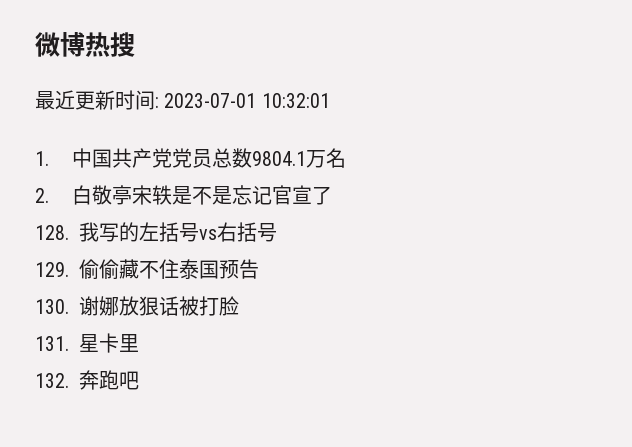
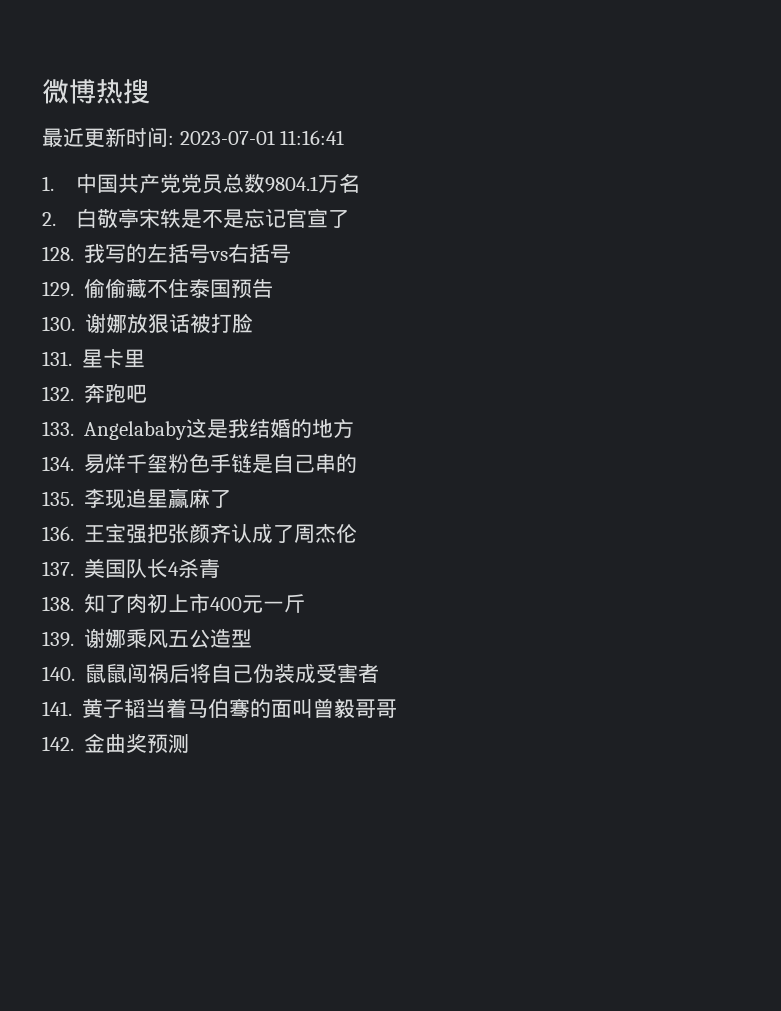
[261,93,330,108] 10:32:01 -> [280,130,345,145] 11:16:41
(139, 380) none -> [42,418,355,440] [42,453,358,474] [42,488,232,509] [42,523,358,544] [42,558,221,579] [42,593,306,613] [42,628,253,649] [42,663,380,683] [42,698,398,718] [42,733,190,753] // 133. Angelababy这是我结婚的地方 // 134.易烊千玺粉色手链是自己串的 // 135.李现追星赢麻了 // 136.王宝强把张颜齐认成了周杰伦 // 137.美国队长4杀青 // 138.知了肉初上市400元一斤 // 139.谢娜乘风五公造型 // 140.鼠鼠闯祸后将自己伪装成受害者 // 141.黄子韬当着马伯骞的面叫曾毅哥哥 // 142.金曲奖预测

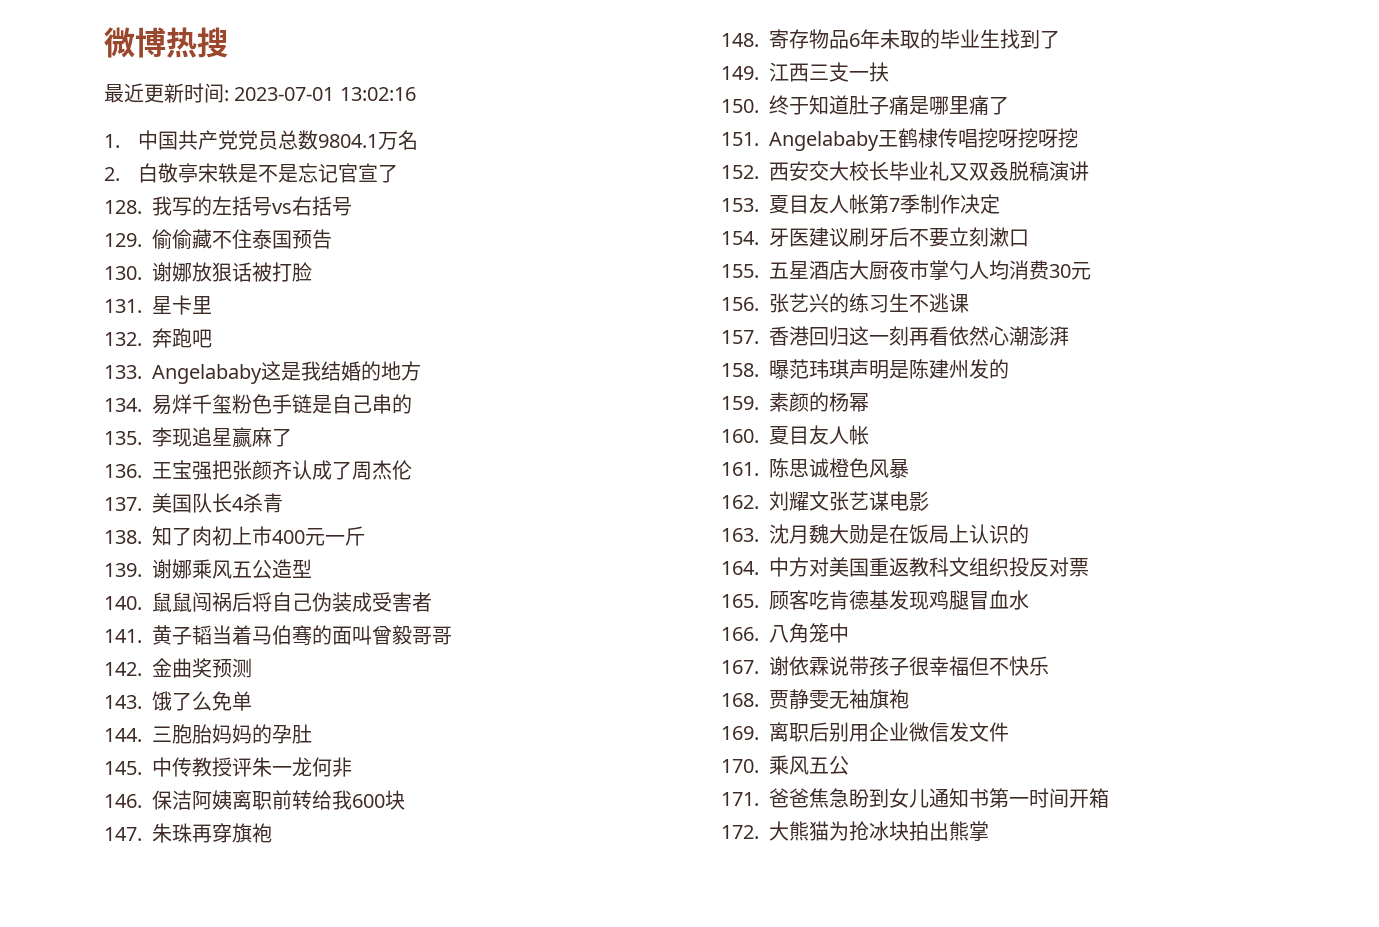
[280,130,345,145] 11:16:41 -> [339,87,416,101] 13:02:16
(190, 743) none -> [104,691,252,711] [104,724,312,744] [104,757,352,777] [104,790,405,810] [104,823,272,843] [721,29,1060,49] [721,62,889,82] [721,95,1009,116] [721,128,1078,151] [721,161,1089,182] [721,194,1000,214] [721,227,1029,247] [721,260,1091,280] [721,293,969,313] [721,326,1069,346] [721,359,1009,379] [721,392,869,412] [721,425,869,445] [721,458,909,478] [721,491,929,511] [721,524,1029,544] [721,557,1089,577] [721,590,1029,610] [721,623,849,643] [721,656,1049,676] [721,689,909,709] [721,722,1009,742] [721,755,849,775] [721,788,1109,808] [721,821,989,841] // 143.饿了么免单 // 144.三胞胎妈妈的孕肚 // 145.中传教授评朱一龙何非 // 146.保洁阿姨离职前转给我600块 // 147.朱珠再穿旗袍 // 148.寄存物品6年未取的毕业生找到了 // 149.江西三支一扶 // 150.终于知道肚子痛是哪里痛了 // 151. Angelababy王鹤棣传唱挖呀挖呀挖 // 152.西安交大校长毕业礼又双叒脱稿演讲 // 153.夏目友人帐第7季制作决定 // 154.牙医建议刷牙后不要立刻漱口 // 155.五星酒店大厨夜市掌勺人均消费30元 // 156.张艺兴的练习生不逃课 // 157.香港回归这一刻再看依然心潮澎湃 // 158.曝范玮琪声明是陈建州发的 // 159.素颜的杨幂 // 160.夏目友人帐 // 161.陈思诚橙色风暴 // 162.刘耀文张艺谋电影 // 163.沈月魏大勋是在饭局上认识的 // 164.中方对美国重返教科文组织投反对票 // 165.顾客吃肯德基发现鸡腿冒血水 // 166.八角笼中 // 167.谢依霖说带孩子很幸福但不快乐 // 168.贾静雯无袖旗袍 // 169.离职后别用企业微信发文件 // 170.乘风五公 // 171.爸爸焦急盼到女儿通知书第一时间开箱 // 172.大熊猫为抢冰块拍出熊掌

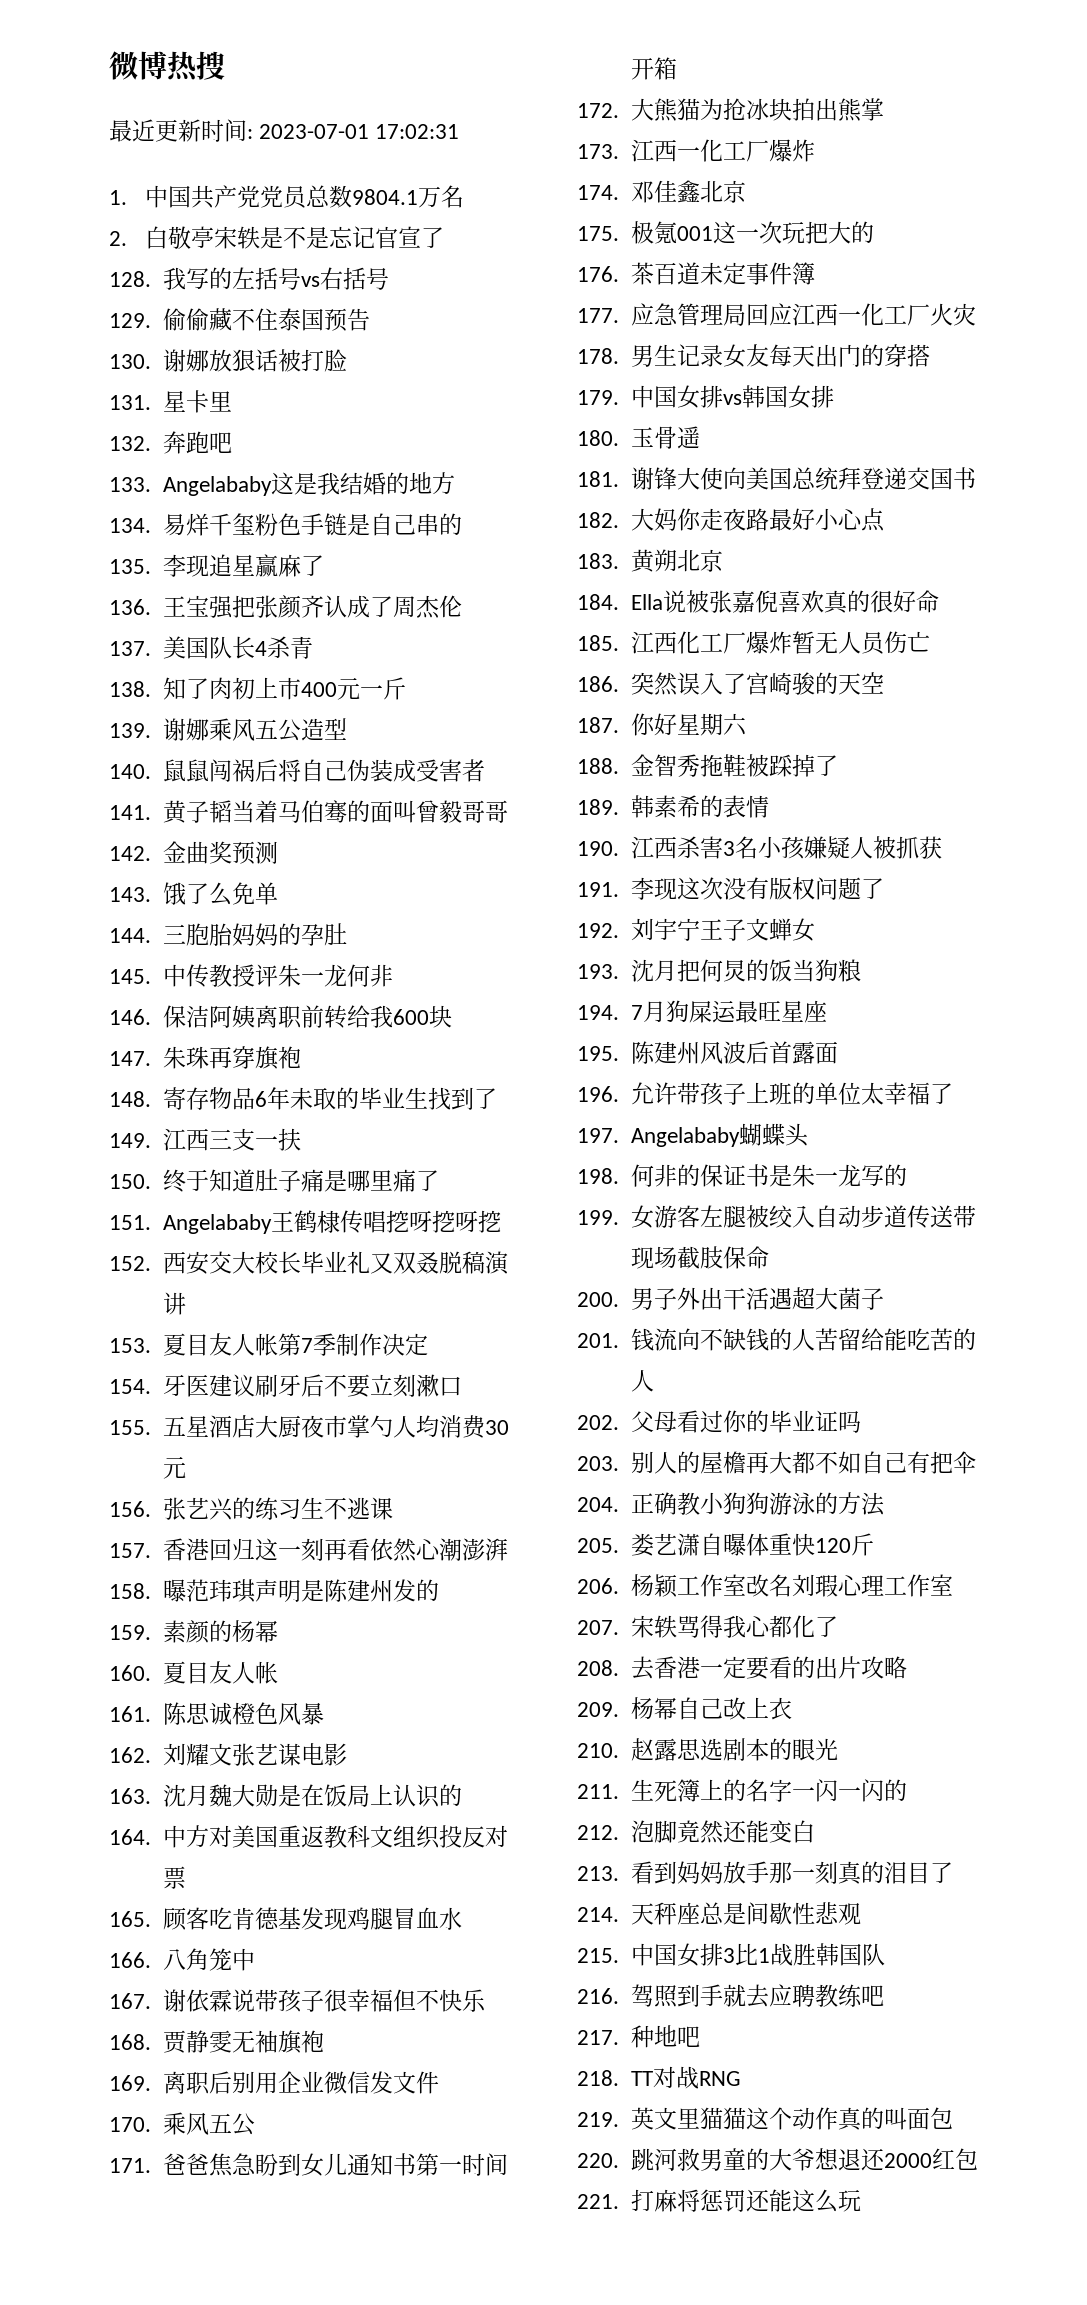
[339,87,416,101] 13:02:16 -> [375,124,460,139] 17:02:31
(989, 831) none -> [577,139,815,162] [577,180,746,203] [577,221,874,244] [577,262,815,285] [577,303,976,326] [577,344,930,368] [577,385,834,409] [577,426,700,449] [577,467,976,490] [577,508,885,532] [577,549,723,573] [577,590,939,614] [577,631,930,655] [577,672,884,696] [577,713,747,736] [577,754,838,777] [577,795,769,818] [577,836,942,860] [577,877,884,900] [577,918,815,942] [577,959,861,982] [577,1000,827,1023] [577,1041,838,1064] [577,1082,953,1106] [577,1123,809,1147] [577,1164,907,1187] [577,1205,976,1229] [630,1246,769,1269] [577,1287,884,1310] [577,1328,976,1351] [630,1370,654,1392] [577,1410,861,1433] [577,1451,976,1474] [577,1492,885,1516] [577,1533,874,1557] [577,1574,953,1598] [577,1615,838,1638] [577,1656,907,1680] [577,1697,792,1720] [577,1738,838,1761] [577,1779,907,1802] [577,1820,815,1844] [577,1861,953,1885] [577,1902,861,1925] [577,1943,885,1967] [577,1984,884,2008] [577,2025,700,2048] [577,2066,741,2089] [577,2107,953,2131] [577,2148,978,2171] [577,2189,861,2213] // 173.江西一化工厂爆炸 // 174.邓佳鑫北京 // 175.极氪001这一次玩把大的 // 176.茶百道未定事件簿 // 177.应急管理局回应江西一化工厂火灾 // 178.男生记录女友每天出门的穿搭 // 179.中国女排vs韩国女排 // 180.玉骨遥 // 181.谢锋大使向美国总统拜登递交国书 // 182.大妈你走夜路最好小心点 // 183.黄朔北京 // 184. Ella说被张嘉倪喜欢真的很好命 // 185.江西化工厂爆炸暂无人员伤亡 // 186.突然误入了宫崎骏的天空 // 187.你好星期六 // 188.金智秀拖鞋被踩掉了 // 189.韩素希的表情 // 190.江西杀害3名小孩嫌疑人被抓获 // 191.李现这次没有版权问题了 // 192.刘宇宁王子文蝉女 // 193.沈月把何炅的饭当狗粮 // 194. 7月狗屎运最旺星座 // 195.陈建州风波后首露面 // 196.允许带孩子上班的单位太幸福了 // 197. Angelababy蝴蝶头 // 198.何非的保证书是朱一龙写的 // 199.女游客左腿被绞入自动步道传送带现场截肢保命 // 200.男子外出干活遇超大菌子 // 201.钱流向不缺钱的人苦留给能吃苦的人 // 202.父母看过你的毕业证吗 // 203.别人的屋檐再大都不如自己有把伞 // 204.正确教小狗狗游泳的方法 // 205.娄艺潇自曝体重快120斤 // 206.杨颖工作室改名刘瑕心理工作室 // 207.宋轶骂得我心都化了 // 208.去香港一定要看的出片攻略 // 209.杨幂自己改上衣 // 210.赵露思选剧本的眼光 // 211.生死簿上的名字一闪一闪的 // 212.泡脚竟然还能变白 // 213.看到妈妈放手那一刻真的泪目了 // 214.天秤座总是间歇性悲观 // 215.中国女排3比1战胜韩国队 // 216.驾照到手就去应聘教练吧 // 217.种地吧 // 218. TT对战RNG // 219.英文里猫猫这个动作真的叫面包 // 220.跳河救男童的大爷想退还2000红包 // 221.打麻将惩罚还能这么玩

